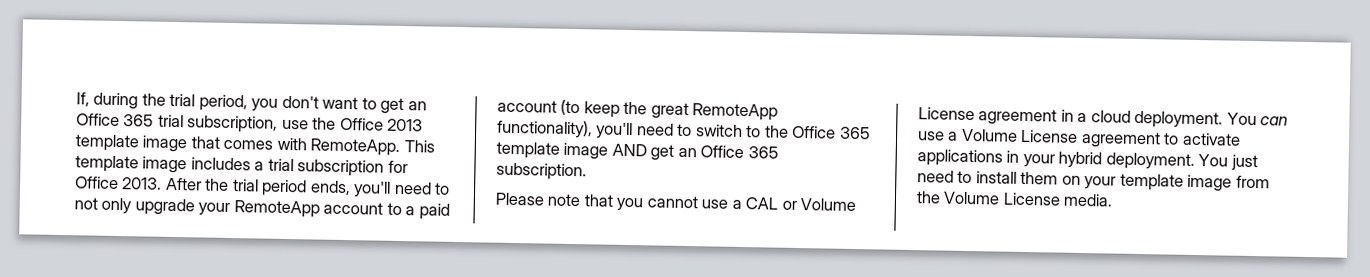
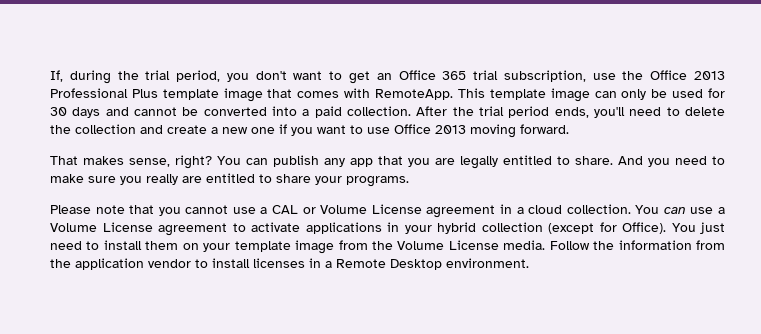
(424, 125) none -> [50,88,158,98] Professional Plus
[190,157,408,177] [75,176,163,190] includes a trial subscription for Office 2013. -> [594,88,726,100] [50,106,411,118] can only be used for 30 days and cannot be converted into a paid collection.
[74,197,450,220] [497,99,779,121] [497,119,871,140] [496,141,779,161] [496,162,587,181] not only upgrade your RemoteApp account to a paid account (to keep the great RemoteApp functionality), you'll need to switch to the Office 365 template image AND get an Office 365 subscription. -> [685,107,725,116] [50,124,569,138] [50,155,725,169] [50,173,409,187] delete the collection and create a new one if you want to use Office 2013 moving forward. // That makes sense, right? You can publish any app that you are legally entitled to share. And you need to make sure you really are entitled to share your programs.
[1134,110,1224,129] deployment. -> [566,204,631,214] collection.
[1105,152,1195,170] deployment. -> [481,222,666,234] collection (except for Office).
(1114, 200) none -> [549,240,725,250] [50,258,529,270] Follow the information from the application vendor to install licenses in a Remote Desktop environment.

